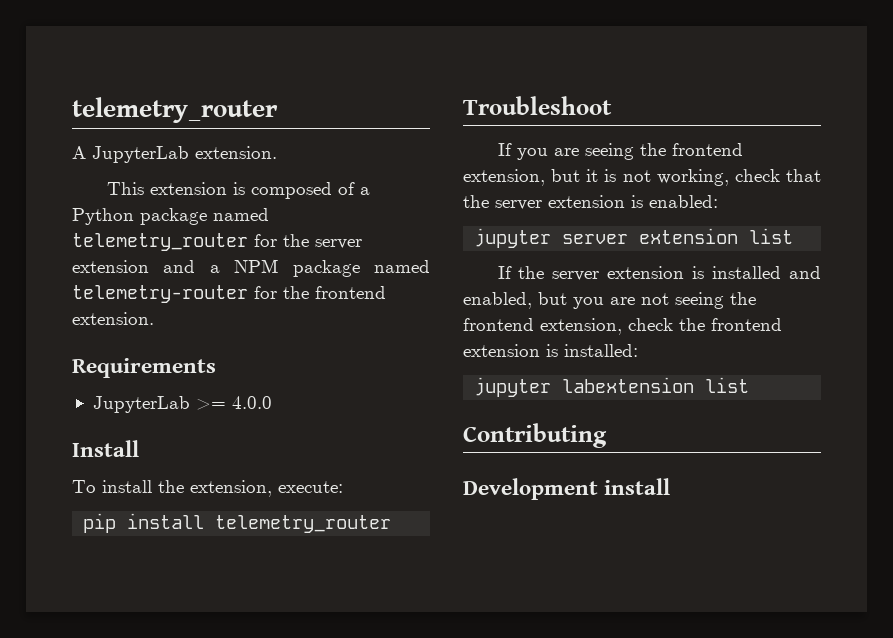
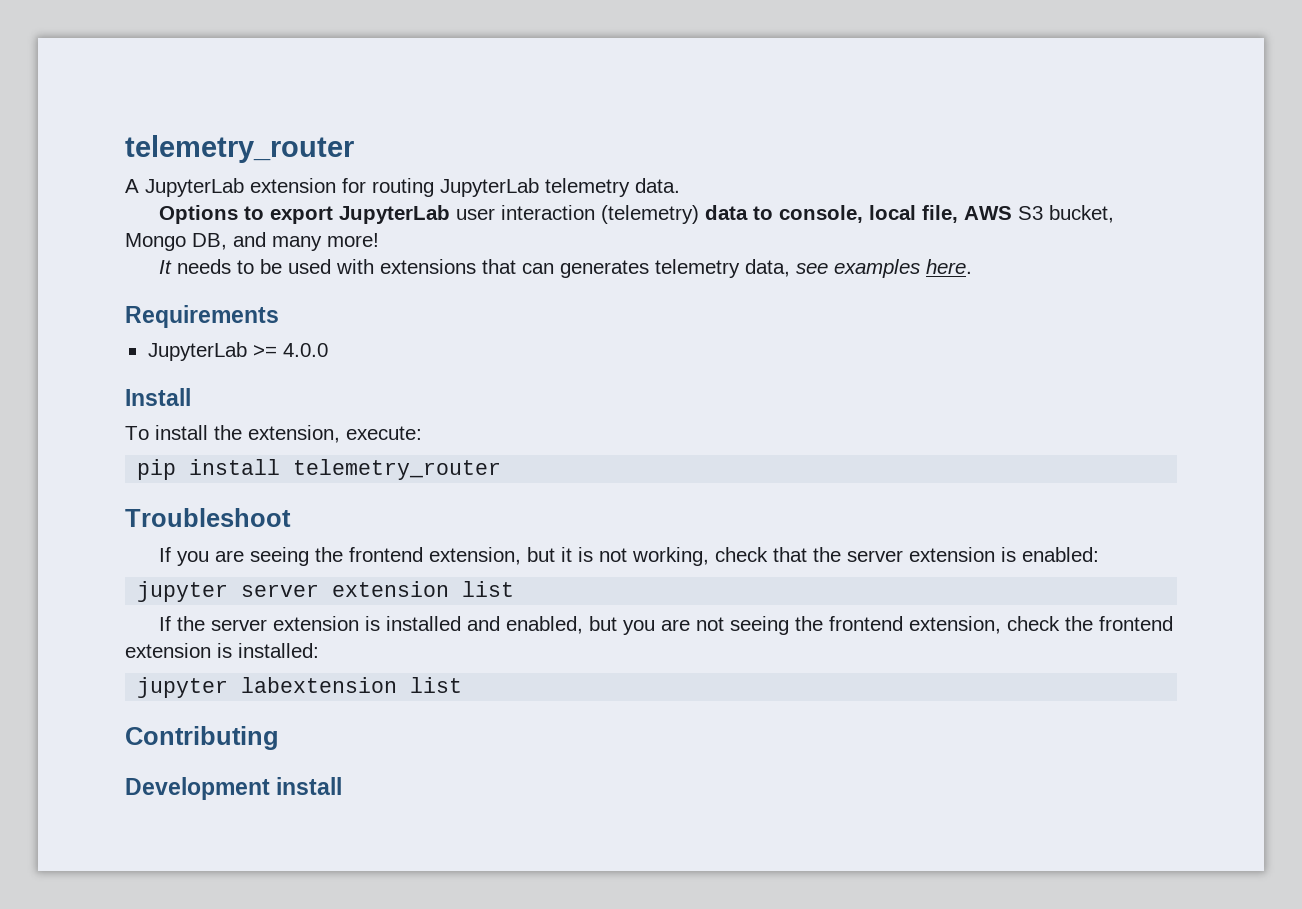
[195,146,277,159] [106,182,370,199] [72,208,269,225] [72,233,362,251] [72,259,430,277] [72,285,386,303] [72,312,154,325] extension. // This extension is composed of a Python package named telemetry_router for the server extension and a NPM package named telemetry-router for the frontend extension. -> [250,178,680,197] [159,205,1115,224] [125,232,379,251] [159,259,973,278] extension for routing JupyterLab telemetry data. // Options to export JupyterLab user interaction (telemetry) data to console, local file, AWS S3 bucket, Mongo DB, and many more! // It needs to be used with extensions that can generates telemetry data, see examples here.

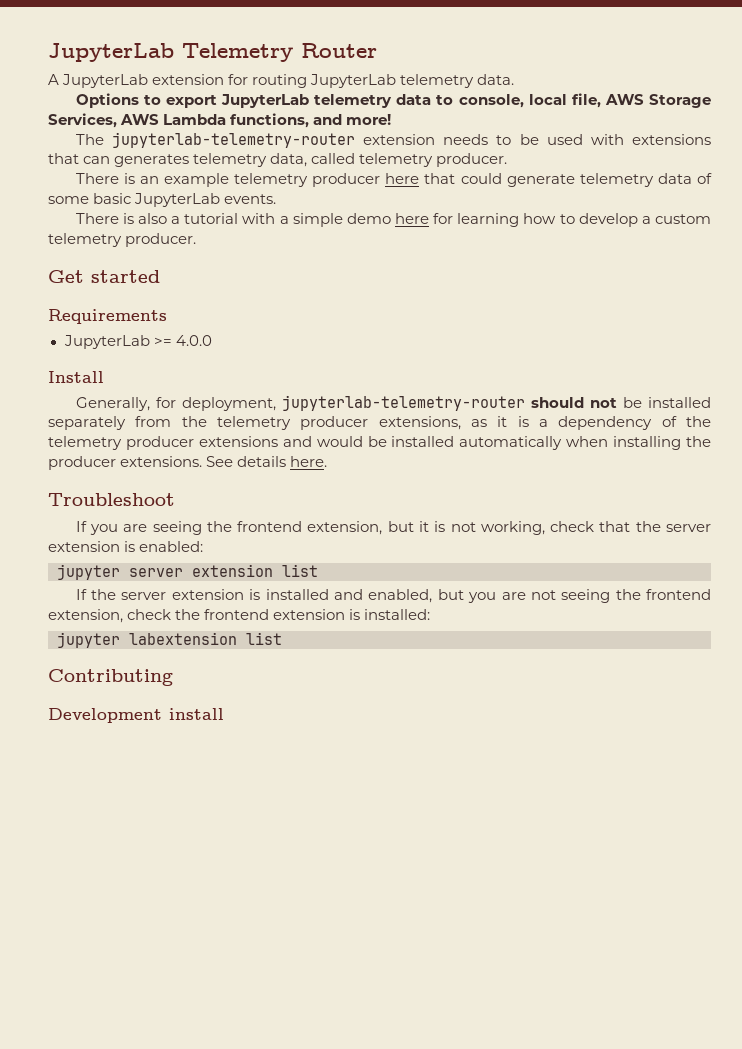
[125,135,354,163] telemetry_router -> [48,43,377,62] JupyterLab Telemetry Router
[456,205,700,224] user interaction (telemetry) -> [314,94,393,108] telemetry
[1018,205,1115,223] [125,232,379,251] [159,260,173,274] S3 bucket, Mongo DB, and many more! // It -> [649,94,711,108] [48,113,392,128] [75,132,436,148] Storage Services, AWS Lambda functions, and more! // The jupyterlab-telemetry-router extension
[796,259,973,278] see examples here. -> [311,153,508,167] [75,173,712,187] [48,193,277,207] [75,213,712,227] [48,233,197,247] [48,270,160,283] called telemetry producer. // There is an example telemetry producer here that could generate telemetry data of some basic JupyterLab events. // There is also a tutorial with a simple demo here for learning how to develop a custom telemetry producer. // Get started
[125,425,422,443] [137,459,502,480] To install the extension, execute: // pip install telemetry_router -> [75,395,711,411] [48,416,711,430] [48,436,711,450] [48,456,328,470] Generally, for deployment, jupyterlab-telemetry-router should not be installed separately from the telemetry producer extensions, as it is a dependency of the telemetry producer extensions and would be installed automatically when installing the producer extensions. See details here.

